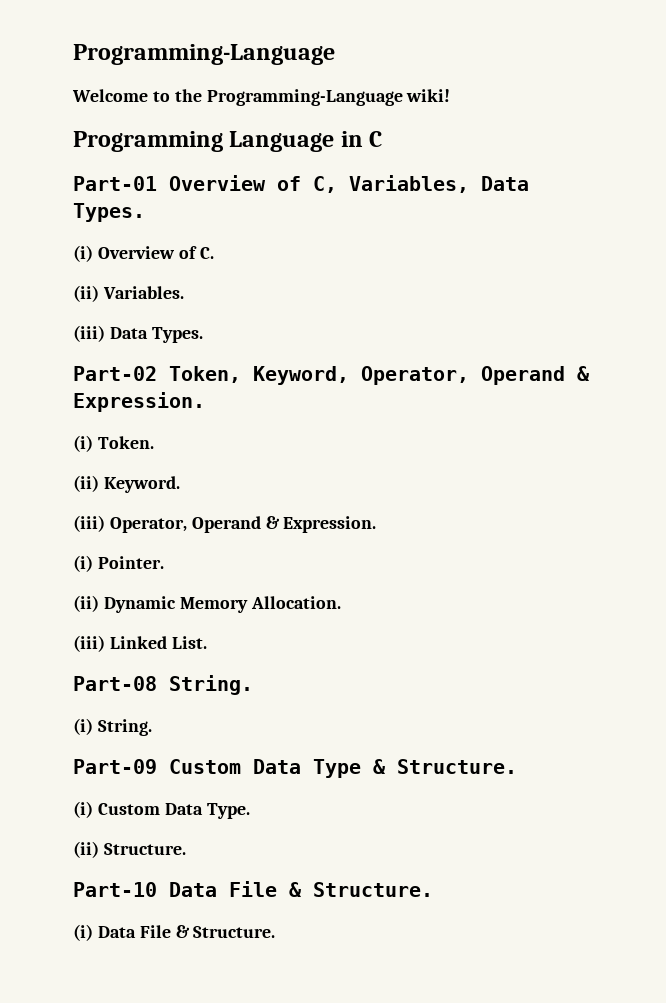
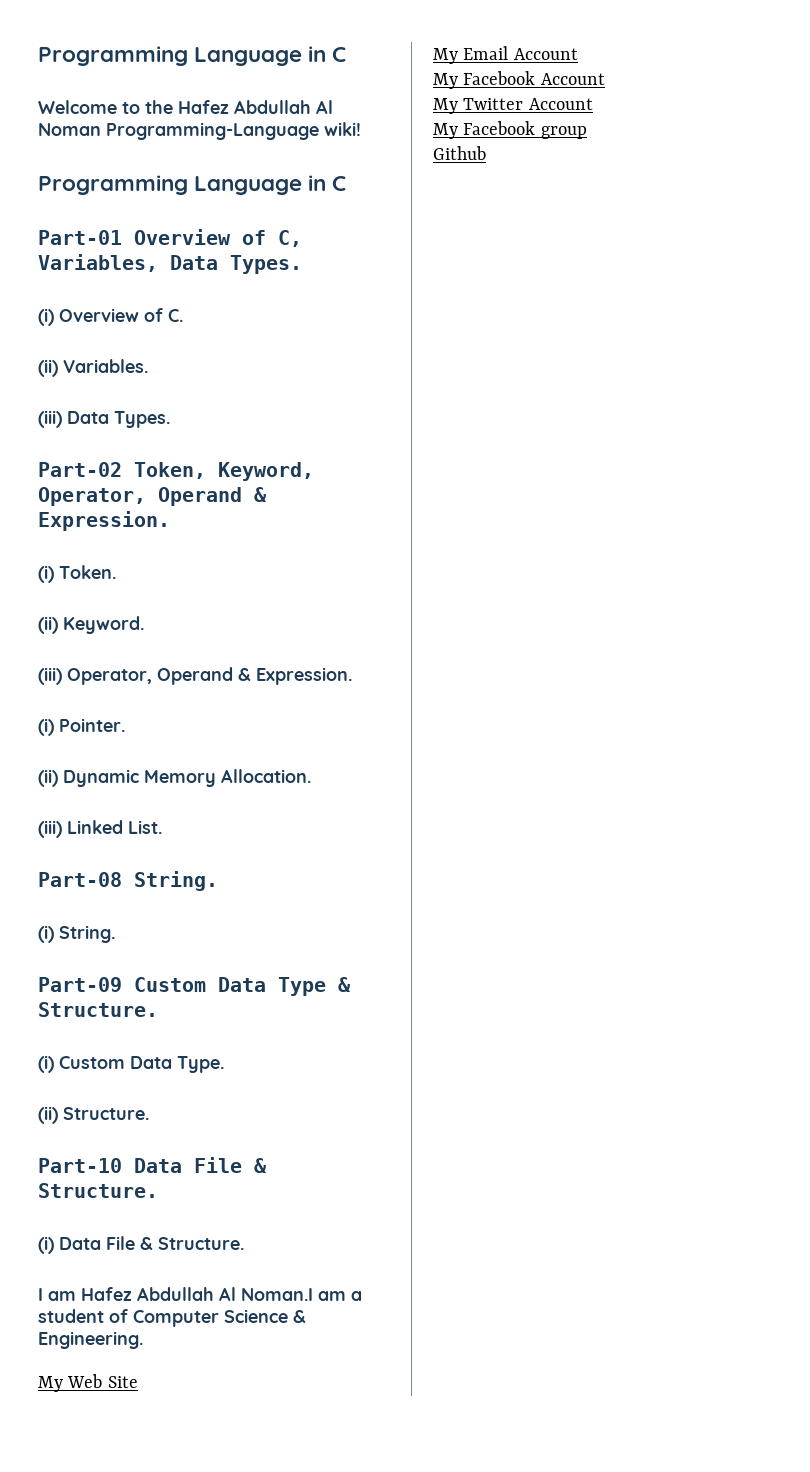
[73,44,335,65] Programming-Language -> [38,46,347,66] Programming Language in C
(202, 95) none -> [178,100,333,114] [38,123,101,136] Hafez Abdullah Al Noman
(276, 932) none -> [38,1287,362,1301] [38,1309,306,1327] [38,1331,143,1349] [38,1374,138,1392] [433,46,578,64] [433,71,605,89] [433,98,593,114] [433,121,587,139] [433,146,486,160] // I am Hafez Abdullah Al Noman.I am a student of Computer Science & Engineering. // My Web Site // My Email Account // My Facebook Account // My Twitter Account // My Facebook group // Github

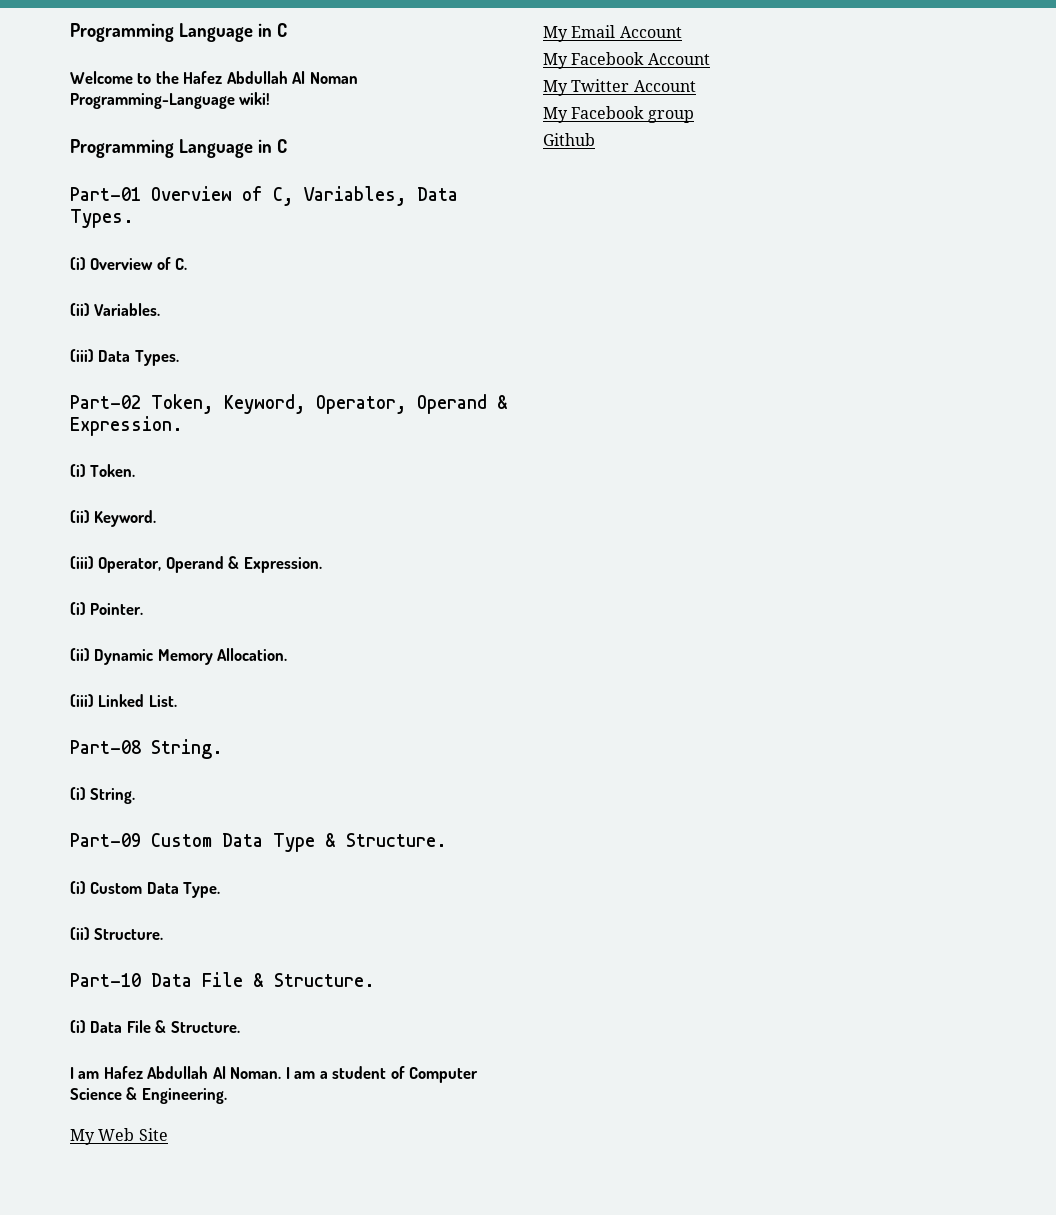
[241,1288,313,1301] Noman.I -> [230,1067,290,1079] Noman. I

